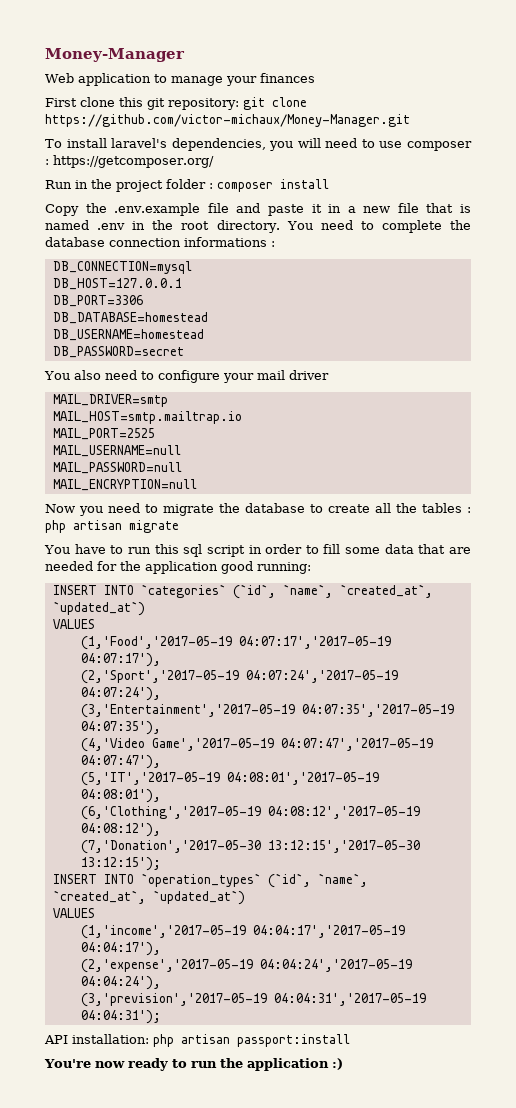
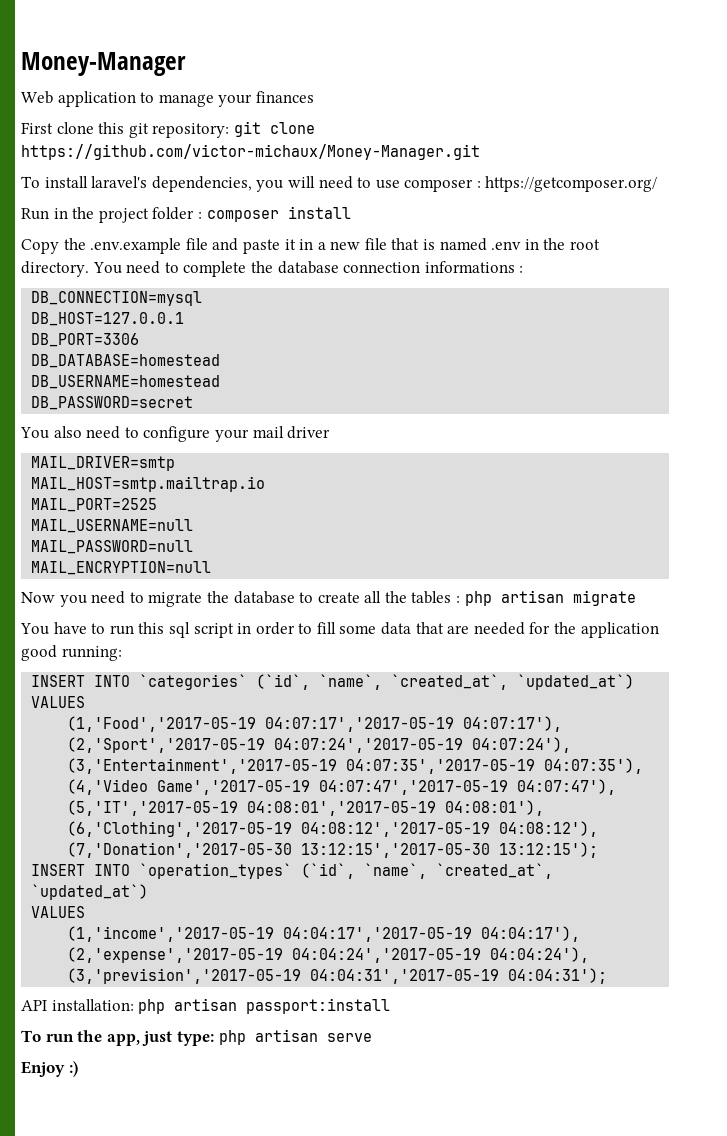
[44,1058,329,1071] You're now ready to run the application -> [21,1029,372,1046] [21,1061,65,1077] To run the app, just type: php artisan serve // Enjoy

